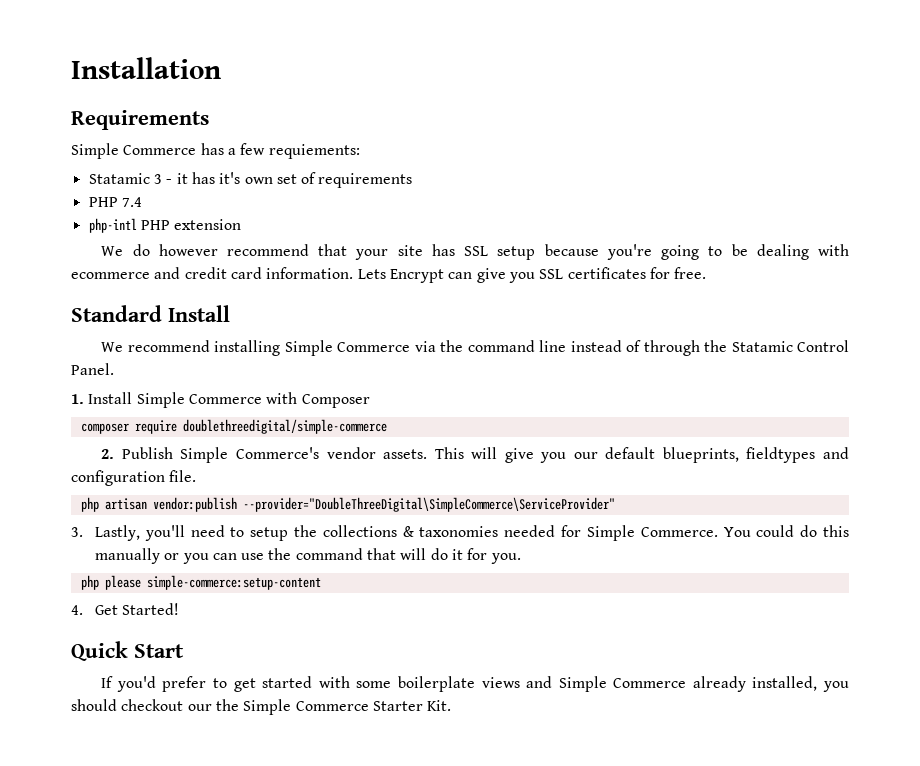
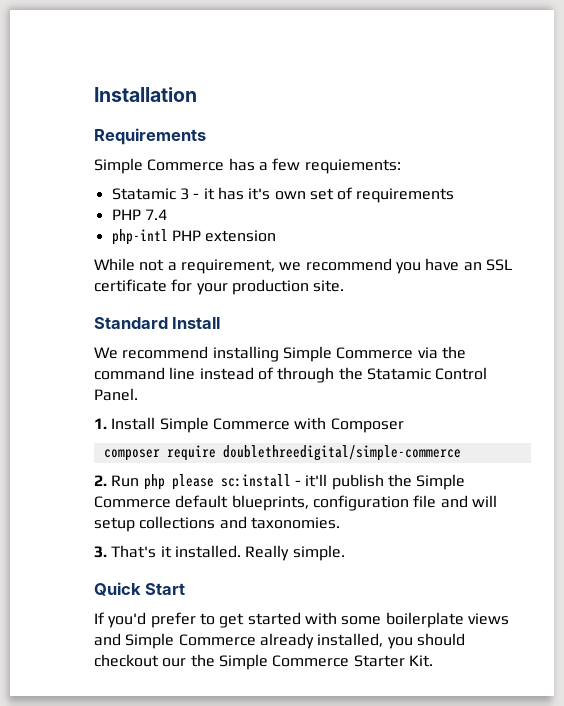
[101,244,850,260] [71,267,707,283] We do however recommend that your site has SSL setup because you're going to be dealing with ecommerce and credit card information. Lets Encrypt can give you SSL certificates for free. -> [94,258,512,274] [94,279,345,295] While not a requirement, we recommend you have an SSL certificate for your production site.
[121,447,849,463] [71,470,197,486] [80,497,615,512] [71,525,850,541] [94,548,521,564] [80,575,321,590] [71,603,180,615] Publish Simple Commerce's vendor assets. This will give you our default blueprints, fieldtypes and configuration file. // php artisan vendor:publish --provider="DoubleThreeDigital\SimpleCommerce\ServiceProvider" // 3. Lastly, you'll need to setup the collections & taxonomies needed for Simple Commerce. You could do this manually or you can use the command that will do it for you. // php please simple-commerce:setup-content // 4. Get Started! -> [111,474,466,490] [94,495,497,511] [94,516,340,532] [94,545,345,561] Run php please sc:install - it'll publish the Simple Commerce default blueprints, configuration file and will setup collections and taxonomies. // 3. That's it installed. Really simple.

